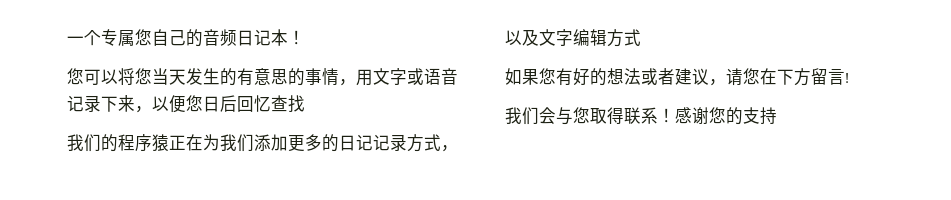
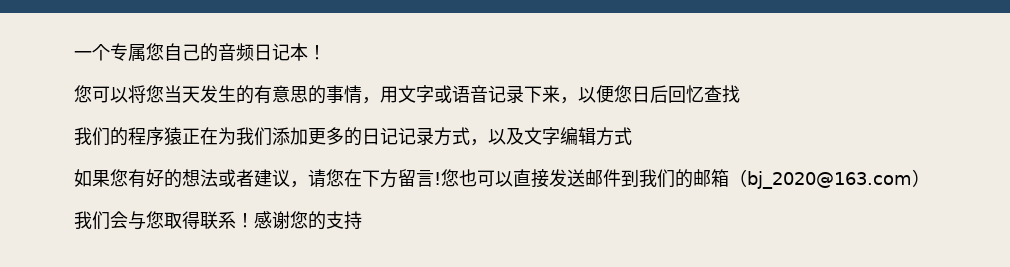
(849, 78) none -> [441,169,930,189] 您也可以直接发送邮件到我们的邮箱（bj_2020@163.com）

